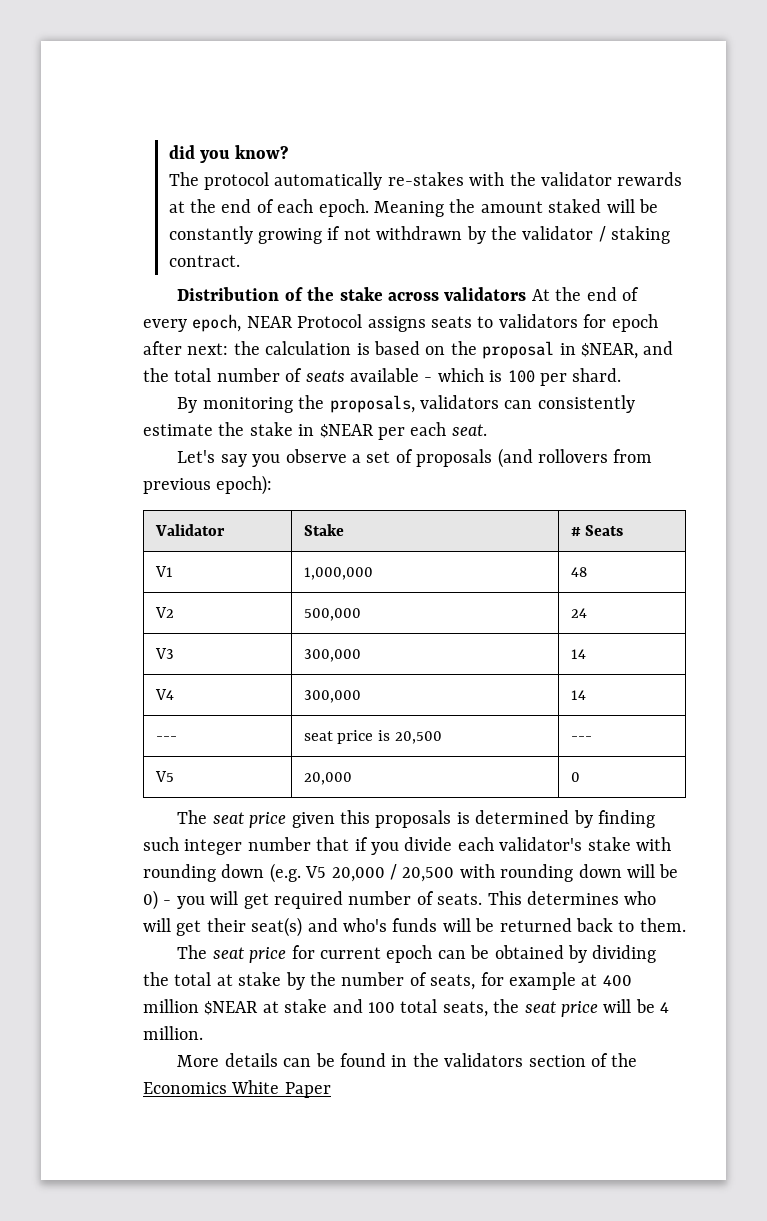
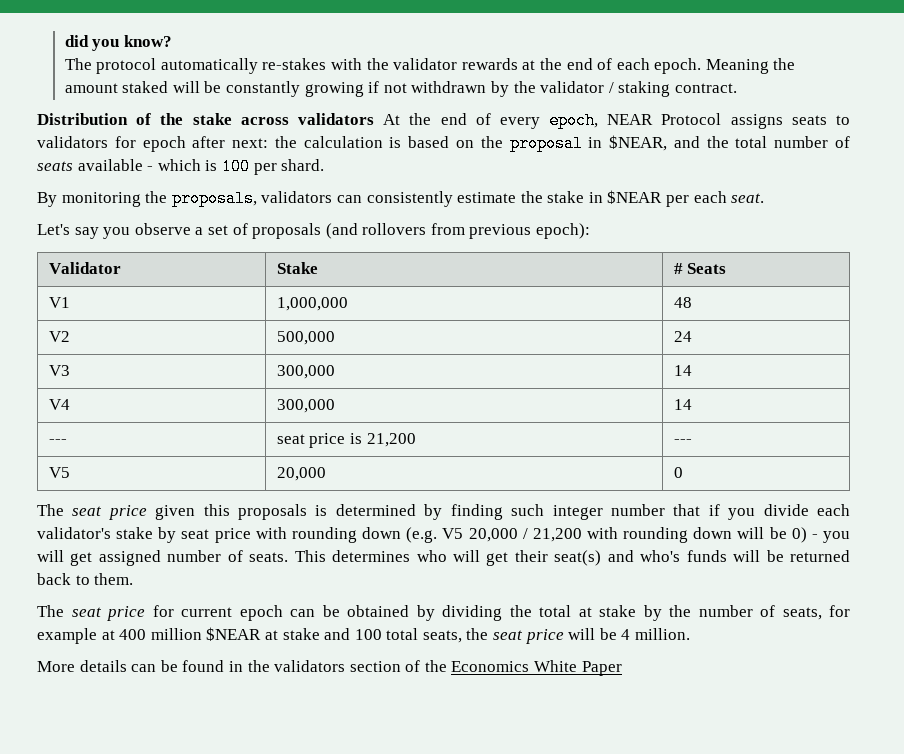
[395,731,443,744] 20,500 -> [366,433,416,447] 21,200
(631, 844) none -> [158,527,251,543] by seat price
[402,867,455,882] 20,500 -> [532,528,582,542] 21,200
[274,891,343,909] required -> [98,550,161,566] assigned

